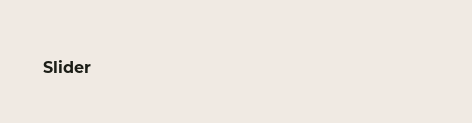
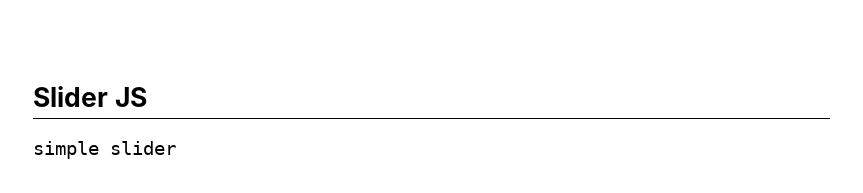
(91, 66) none -> [115,87,148,107] [33,141,176,159] JS // simple slider

